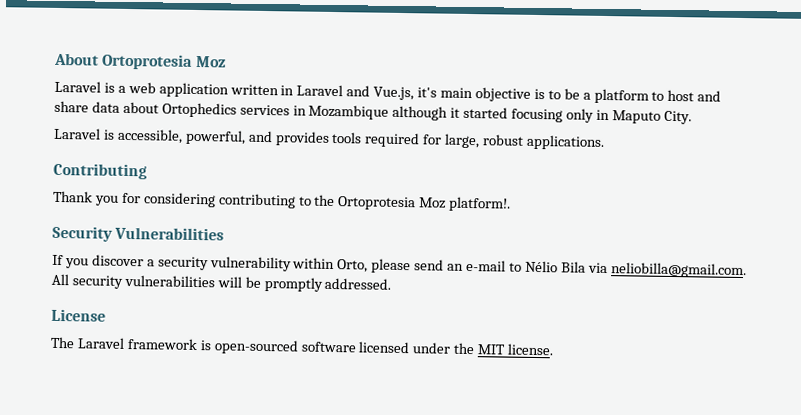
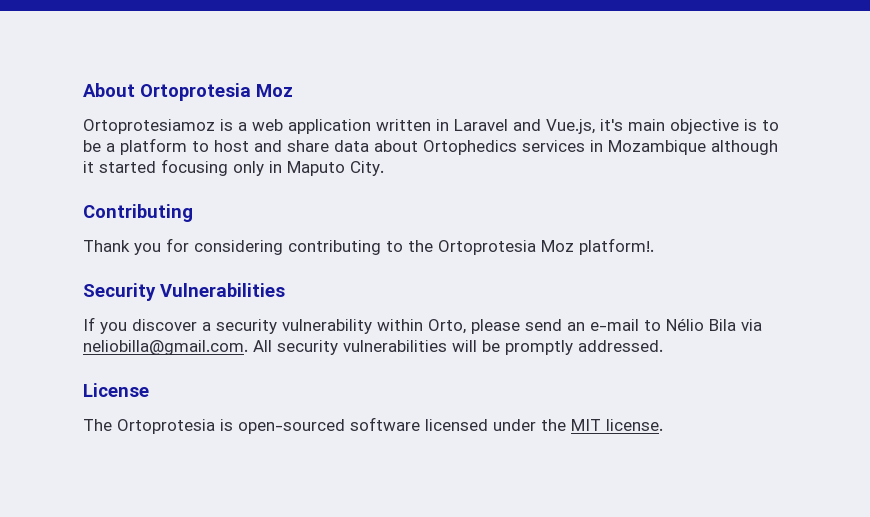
[54,80,101,93] Laravel -> [83,119,215,134] Ortoprotesiamoz
[53,127,606,150] // Laravel is accessible, powerful, and provides tools required for large, robust applications. -> (384, 168) none
[76,337,198,351] Laravel framework -> [117,419,215,434] Ortoprotesia

